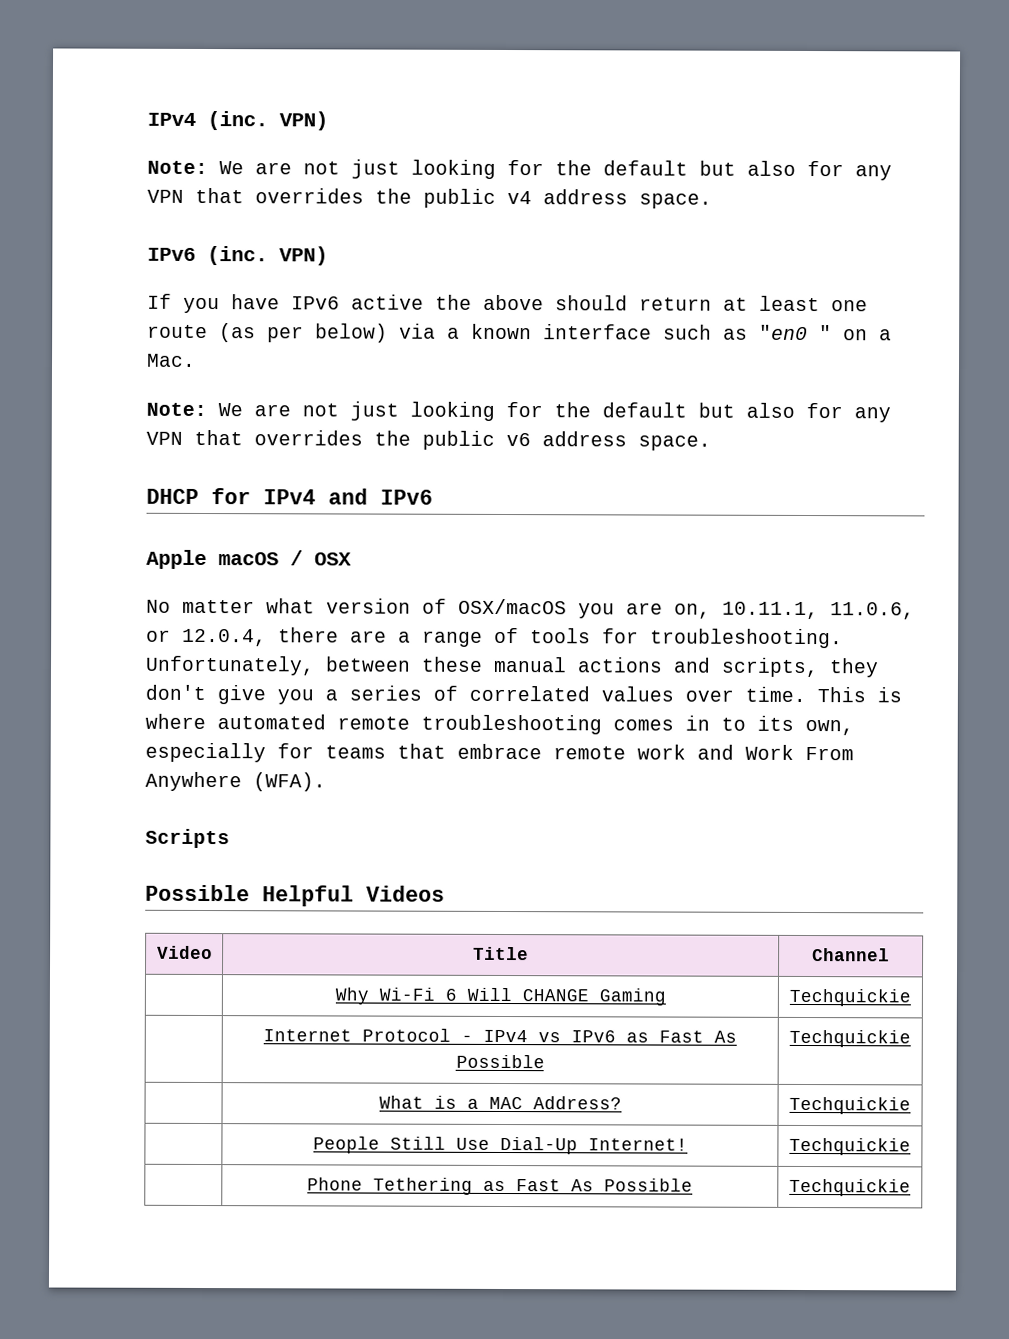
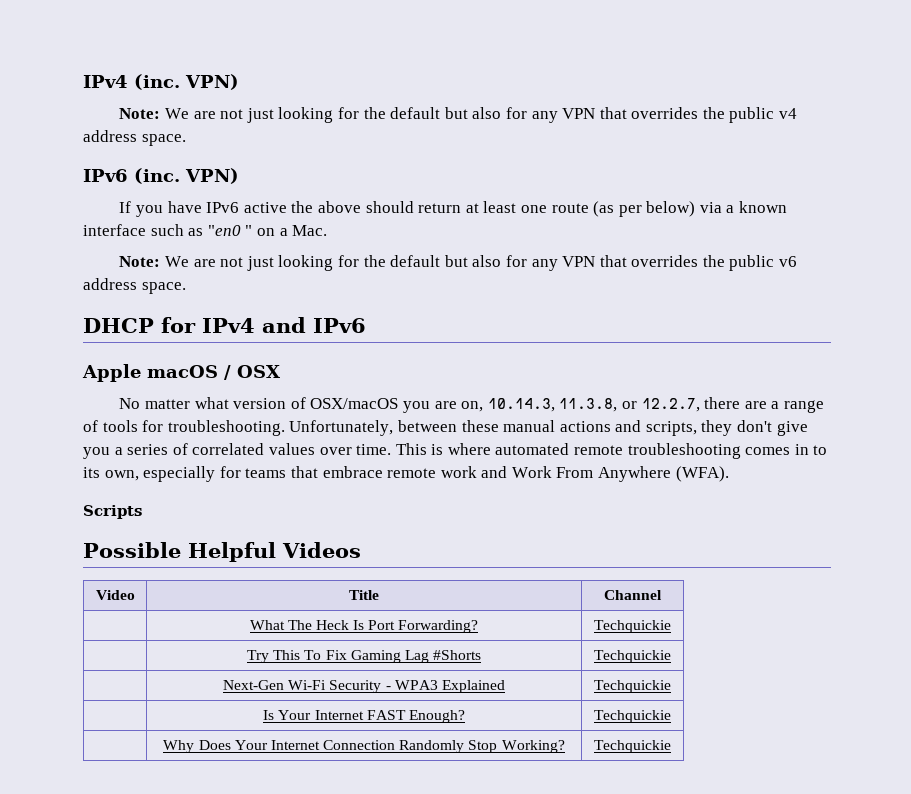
[722,601,915,620] [146,628,267,647] 10.11.1, 11.0.6, or 12.0.4, -> [487,398,700,412] 10.14.3, 11.3.8, or 12.2.7,
[334,987,666,1006] [789,988,911,1007] [263,1028,737,1043] [455,1054,545,1069] [789,1029,911,1048] [378,1095,622,1110] [789,1096,911,1115] [312,1136,688,1155] [789,1137,911,1156] [307,1177,693,1195] Why Wi-Fi 6 Will CHANGE Gaming | Techquickie // | Internet Protocol - IPv4 vs IPv6 as Fast As Possible | Techquickie // | What is a MAC Address? | Techquickie // | People Still Use Dial-Up Internet! | Techquickie // | Phone Tethering as Fast As Possible -> [249,620,479,633] [594,620,671,633] [246,650,482,663] [594,650,671,663] [223,680,505,693] [594,680,671,693] [263,710,465,723] [594,710,671,723] [163,740,565,753] What The Heck Is Port Forwarding? | Techquickie // | Try This To Fix Gaming Lag #Shorts | Techquickie // | Next-Gen Wi-Fi Security - WPA3 Explained | Techquickie // | Is Your Internet FAST Enough? | Techquickie // | Why Does Your Internet Connection Randomly Stop Working?

